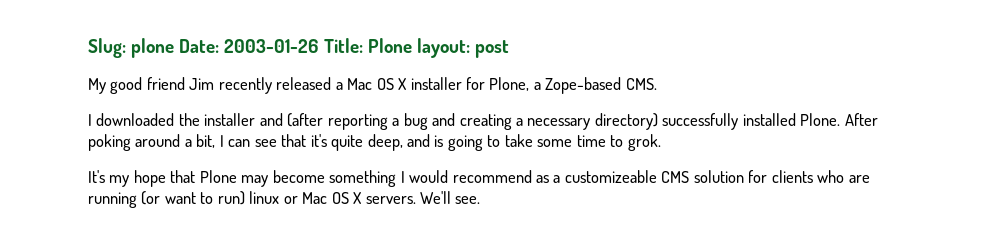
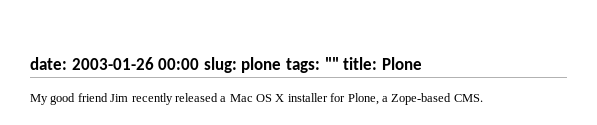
[88,38,509,58] Slug: plone Date: 2003-01-26 Title: Plone layout: post -> [30,57,422,73] date: 2003-01-26 00:00 slug: plone tags: "" title: Plone
[88,113,878,130] [88,134,661,151] [88,170,870,187] [88,191,481,208] // I downloaded the installer and (after reporting a bug and creating a necessary directory) successfully installed Plone. After poking around a bit, I can see that it's quite deep, and is going to take some time to grok. // It's my hope that Plone may become something I would recommend as a customizeable CMS solution for clients who are running (or want to run) linux or Mac OS X servers. We'll see. -> (483, 98) none

